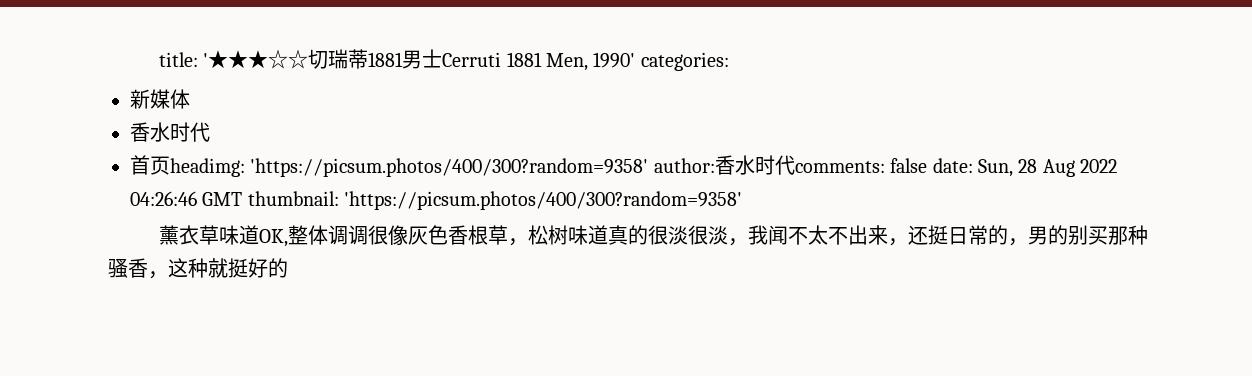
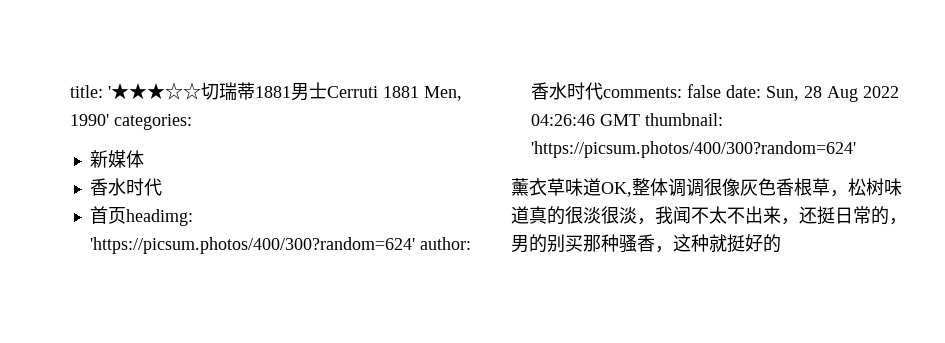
[250,158,649,177] 'https://picsum.photos/400/300?random=9358' -> [89,237,415,254] 'https://picsum.photos/400/300?random=624'
[344,191,743,210] 'https://picsum.photos/400/300?random=9358' -> [530,141,856,158] 'https://picsum.photos/400/300?random=624'

